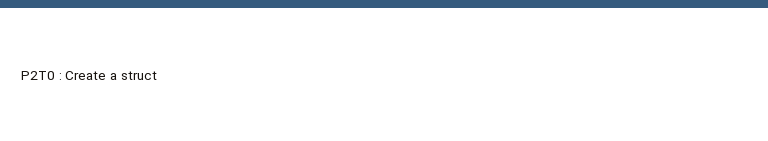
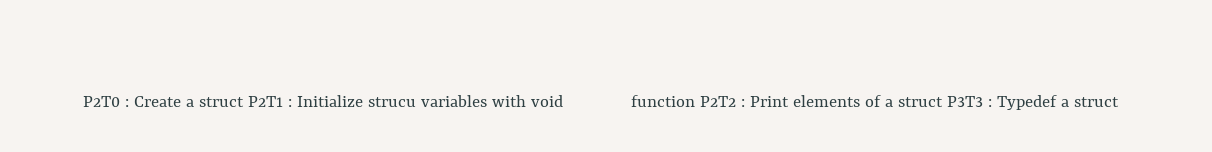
(157, 75) none -> [247,95,1119,110] P2T1 : Initialize strucu variables with void function P2T2 : Print elements of a struct P3T3 : Typedef a struct

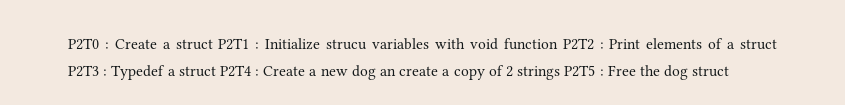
[946,96,983,107] P3T3 -> [68,65,99,77] P2T3
(1119, 102) none -> [219,65,730,80] P2T4 : Create a new dog an create a copy of 2 strings P2T5 : Free the dog struct

